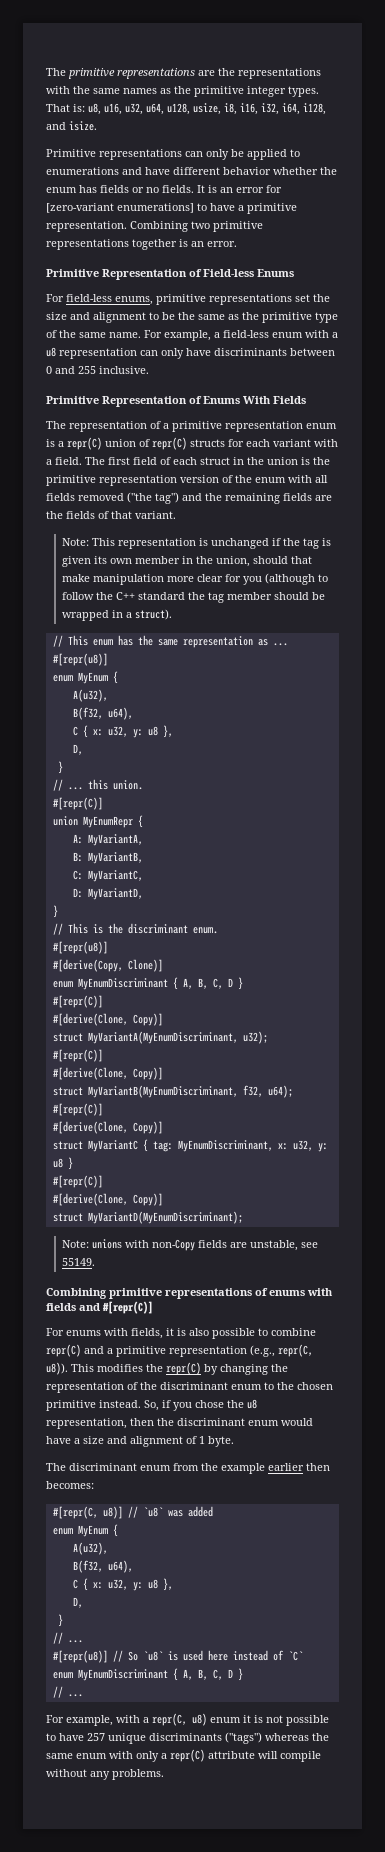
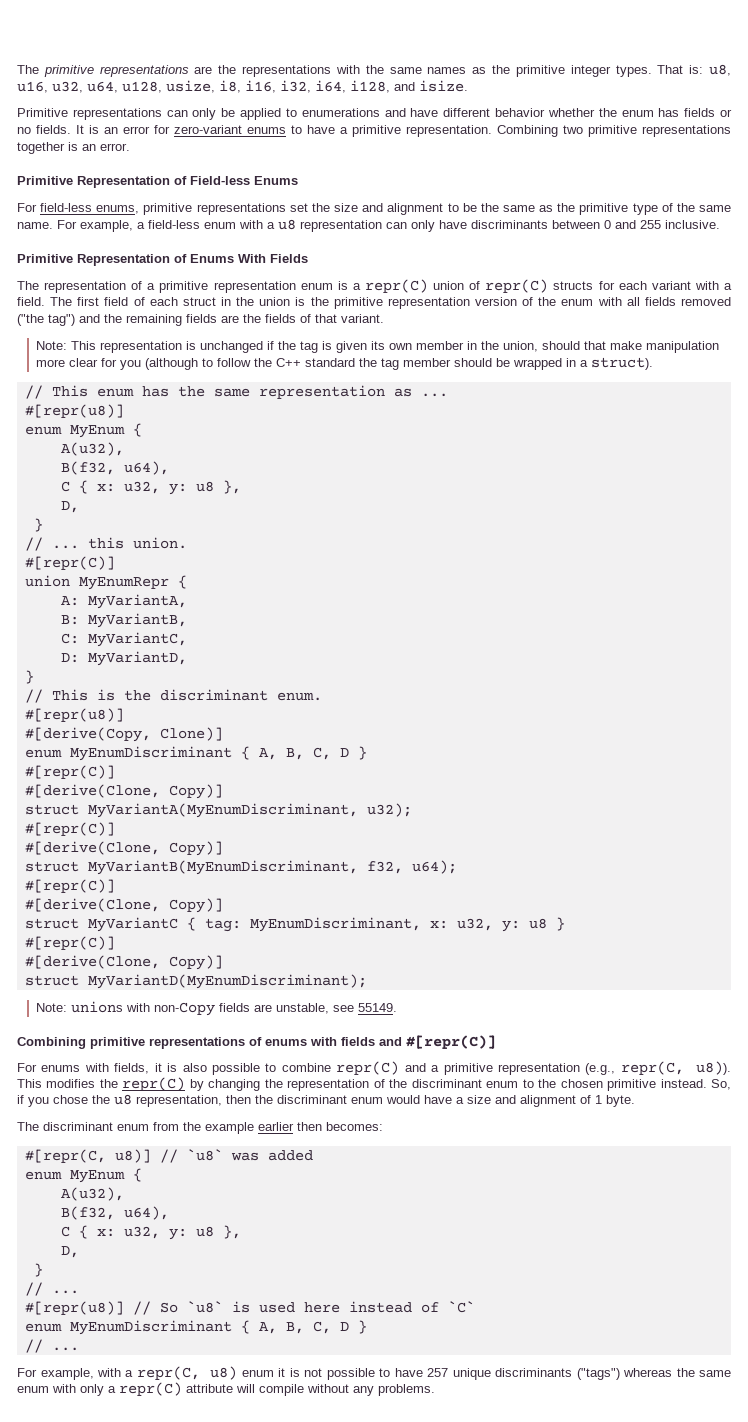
[46,203,194,213] [zero-variant enumerations] -> [174,125,286,134] zero-variant enums

